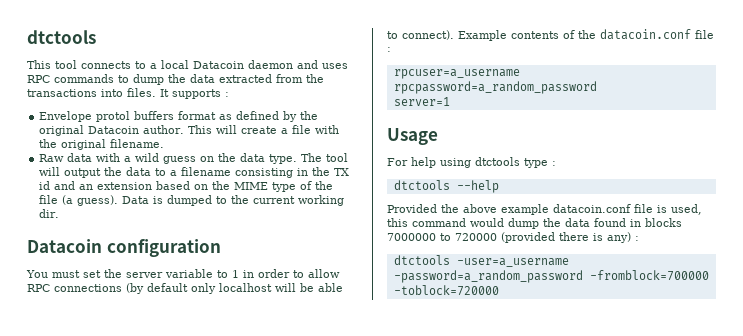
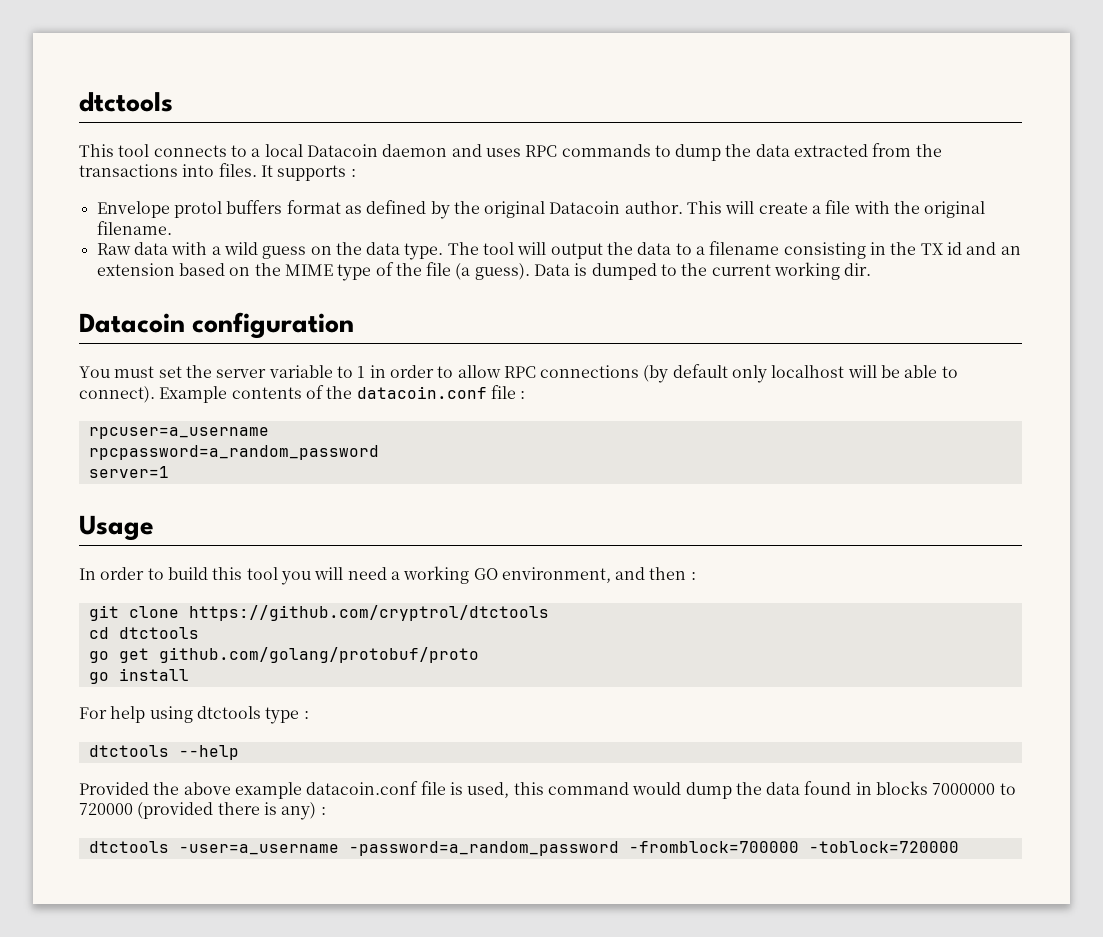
(438, 136) none -> [79,566,696,585] [88,605,549,621] [88,627,199,639] [88,647,479,663] [88,668,189,684] // In order to build this tool you will need a working GO environment, and then : // git clone https://github.com/cryptrol/dtctools // cd dtctools // go get github.com/golang/protobuf/proto // go install

